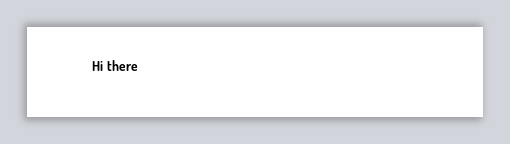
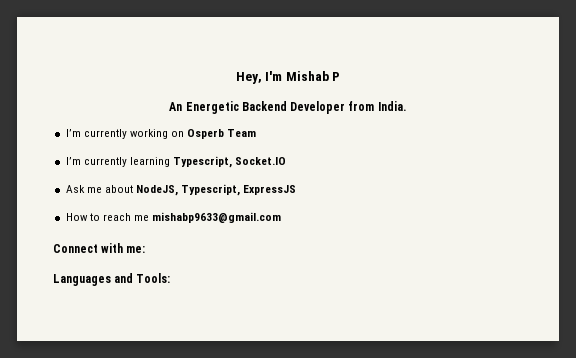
[92,60,138,71] Hi there -> [235,71,341,84] [169,101,407,114] [65,129,257,139] [65,156,287,168] [65,184,297,196] [65,212,282,223] [53,243,146,253] [53,273,171,286] Hey, I'm Mishab P // An Energetic Backend Developer from India. // I’m currently working on Osperb Team // I’m currently learning Typescript, Socket.IO // Ask me about NodeJS, Typescript, ExpressJS // How to reach me mishabp9633@gmail.com // Connect with me: // Languages and Tools:

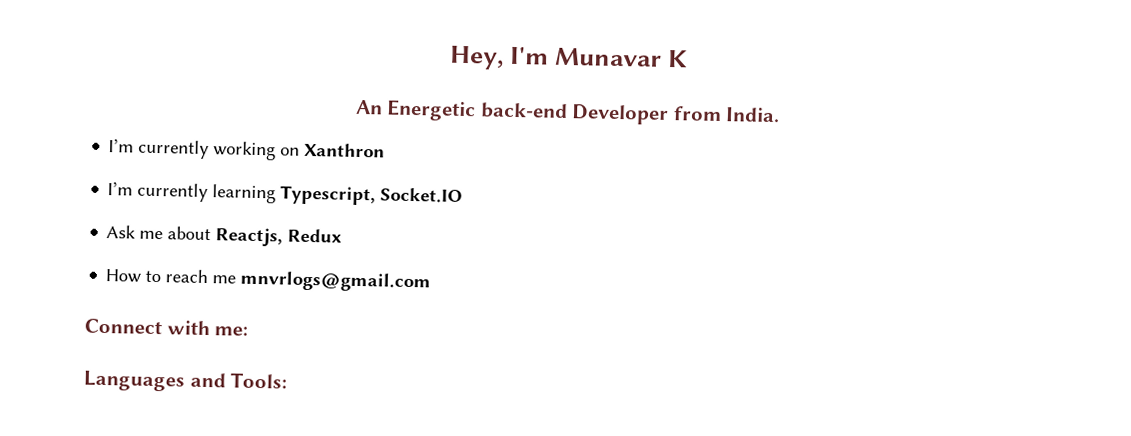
[285,71,341,81] Mishab P -> [554,47,689,68] Munavar K
[241,101,287,111] Backend -> [479,102,568,120] back-end
[187,129,257,139] Osperb Team -> [304,142,386,158] Xanthron
[135,184,297,196] NodeJS, Typescript, ExpressJS -> [215,227,343,247] Reactjs, Redux
[152,212,282,223] mishabp9633@gmail.com -> [240,270,432,293] mnvrlogs@gmail.com

